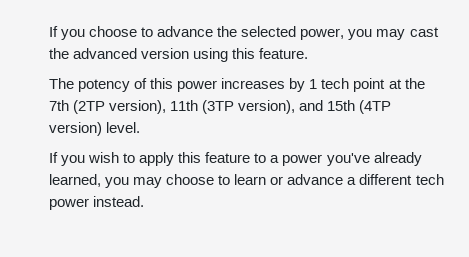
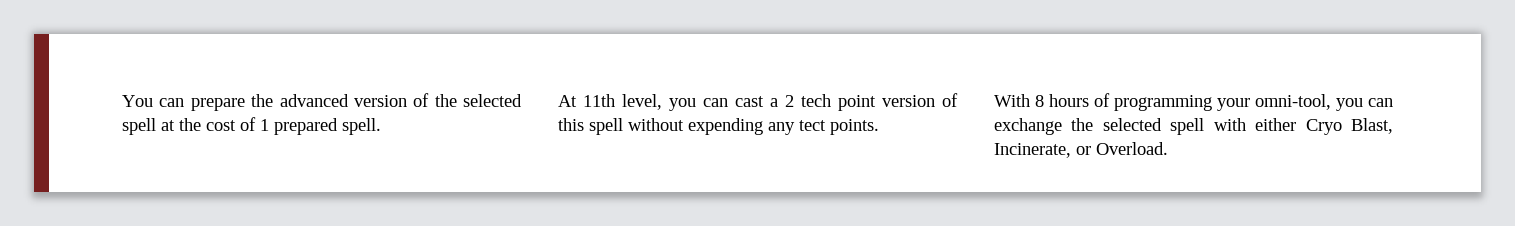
[49,26,439,40] [49,48,309,62] [49,78,425,92] [49,100,392,114] [49,122,141,136] [49,152,422,166] [49,174,444,188] [49,196,145,210] If you choose to advance the selected power, you may cast the advanced version using this feature. // The potency of this power increases by 1 tech point at the 7th (2TP version), 11th (3TP version), and 15th (4TP version) level. // If you wish to apply this feature to a power you've already learned, you may choose to learn or advance a different tech power instead. -> [122,93,522,111] [122,117,381,135] [558,93,958,111] [558,118,879,135] [994,93,1393,111] [994,118,1393,135] [994,142,1168,158] You can prepare the advanced version of the selected spell at the cost of 1 prepared spell. // At 11th level, you can cast a 2 tech point version of this spell without expending any tect points. // With 8 hours of programming your omni-tool, you can exchange the selected spell with either Cryo Blast, Incinerate, or Overload.

